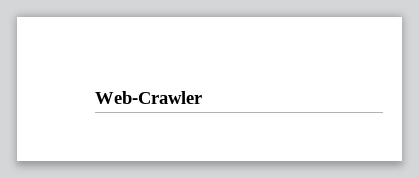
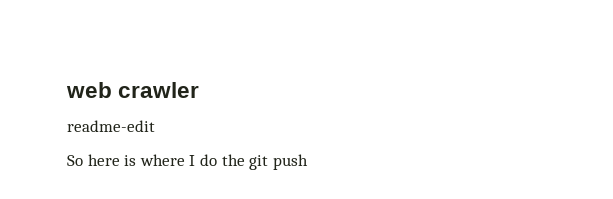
[95,91,202,104] Web-Crawler -> [66,82,200,98] [67,120,155,132] [67,154,308,170] web crawler // readme-edit // So here is where I do the git push

